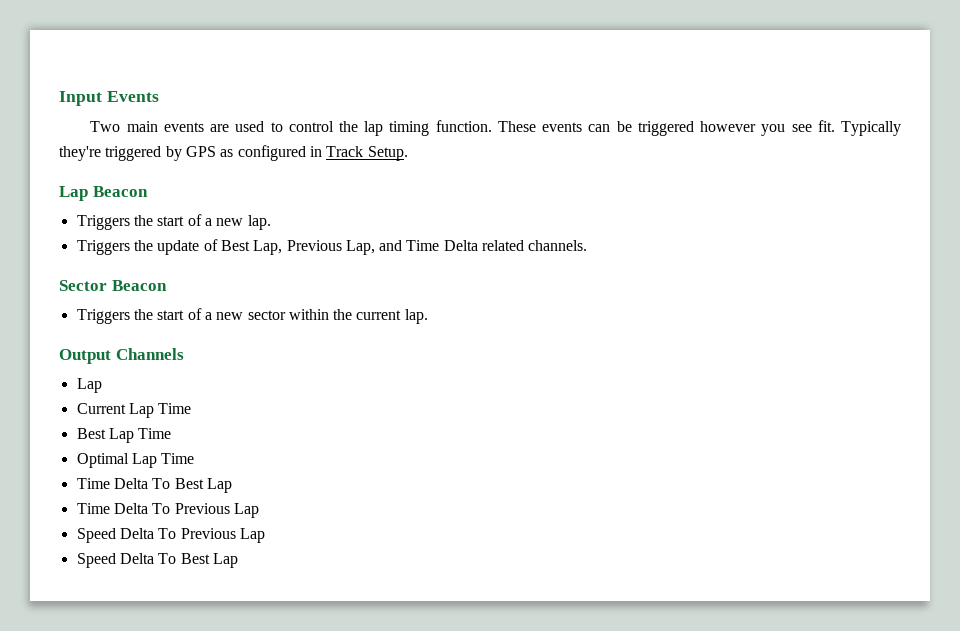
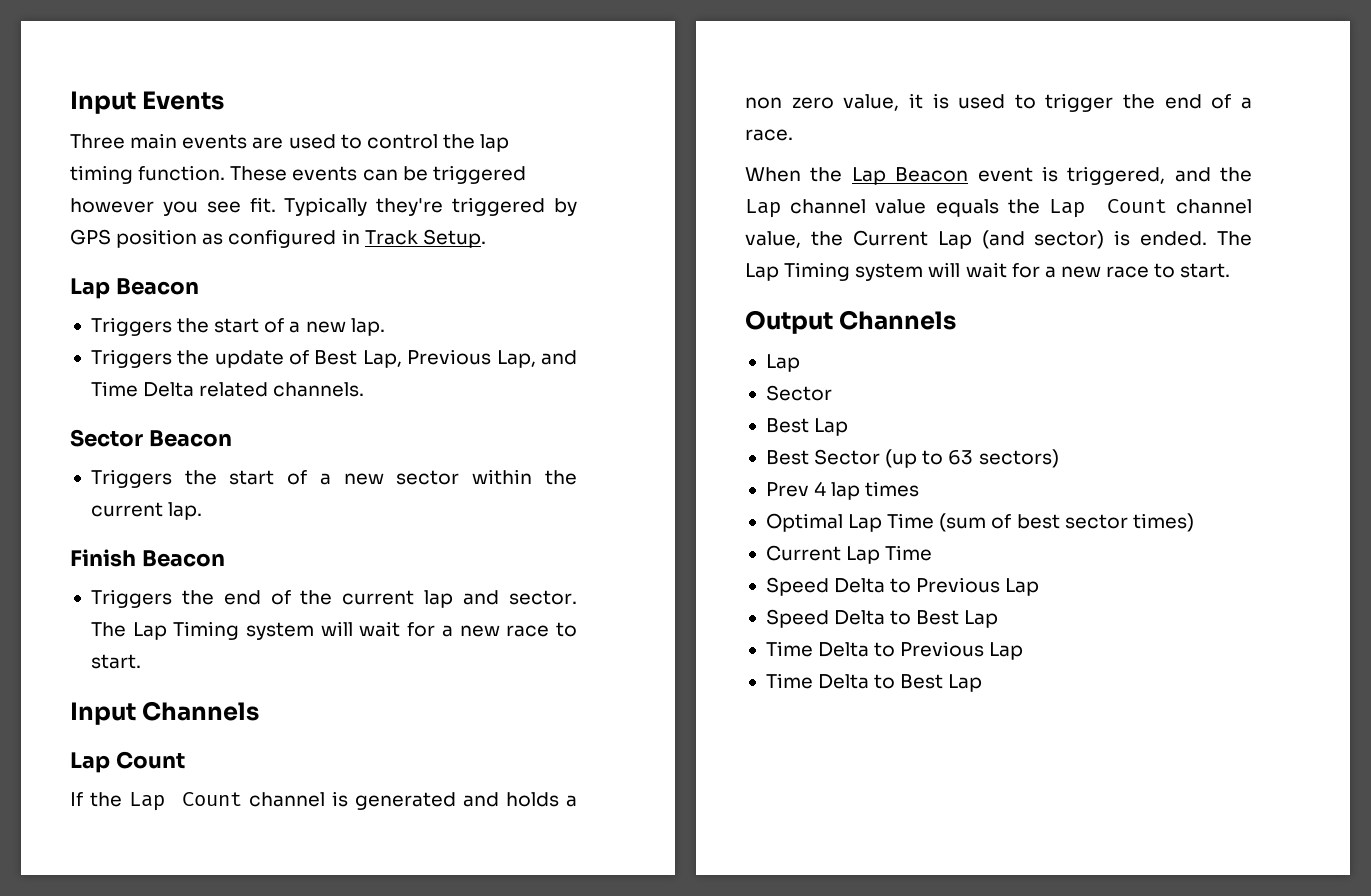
[90,121,121,132] Two -> [70,134,125,149] Three
(216, 151) none -> [116,229,198,248] position
[59,348,184,364] [76,378,102,393] [76,403,192,418] [76,428,172,443] [76,453,195,468] [76,478,171,489] Output Channels // Lap // Current Lap Time // Best Lap Time // Optimal Lap Time // Time Delta To -> [70,549,225,567] [90,589,577,608] [90,621,577,640] [90,654,141,669] [70,701,260,725] [70,751,185,773] [70,791,577,811] [745,93,1252,112] [745,129,793,141] [745,166,1252,185] [745,199,1252,218] [745,230,1252,249] [745,262,1231,281] [745,310,957,334] [765,354,800,372] [765,385,832,401] [765,418,849,436] [765,449,1059,468] [765,481,920,500] [765,513,1194,532] [765,545,933,564] [765,577,1040,596] [765,609,912,628] Finish Beacon // Triggers the end of the current lap and sector. The Lap Timing system will wait for a new race to start. // Input Channels // Lap Count // If the Lap Count channel is generated and holds a non zero value, it is used to trigger the end of a race. // When the Lap Beacon event is triggered, and the Lap channel value equals the Lap Count channel value, the Current Lap (and sector) is ended. The Lap Timing system will wait for a new race to start. // Output Channels // Lap // Sector // Best Lap // Best Sector (up to 63 sectors) // Prev 4 lap times // Optimal Lap Time (sum of best sector times) // Current Lap Time // Speed Delta to Previous Lap // Speed Delta to
[152,503,259,518] [76,528,265,543] [76,553,177,568] To Previous Lap // Speed Delta To Previous Lap // Speed Delta To -> [874,641,1024,660] [765,673,896,689] to Previous Lap // Time Delta to

